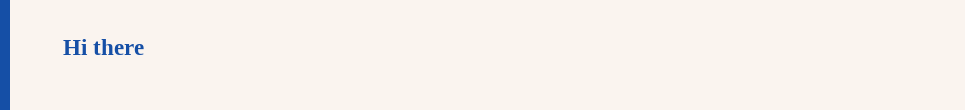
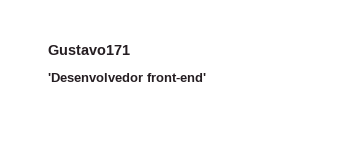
[63,39,145,55] Hi there -> [48,45,130,55] [48,73,206,82] Gustavo171 // 'Desenvolvedor front-end'

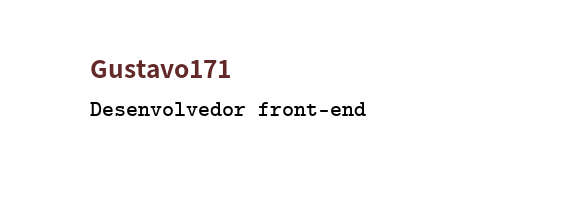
[48,73,206,82] 'Desenvolvedor front-end' -> [90,102,366,116] Desenvolvedor front-end

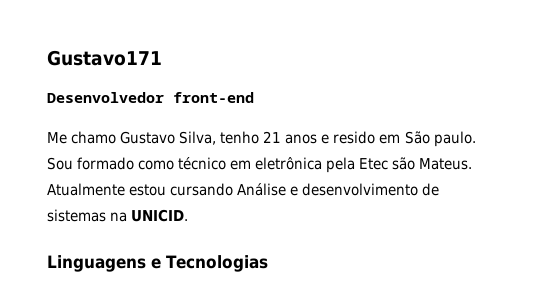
(366, 109) none -> [47,131,476,147] [47,157,473,173] [47,183,440,196] [47,209,189,222] [47,255,268,272] // Me chamo Gustavo Silva, tenho 21 anos e resido em São paulo. Sou formado como técnico em eletrônica pela Etec são Mateus. Atualmente estou cursando Análise e desenvolvimento de sistemas na UNICID. // Linguagens e Tecnologias

